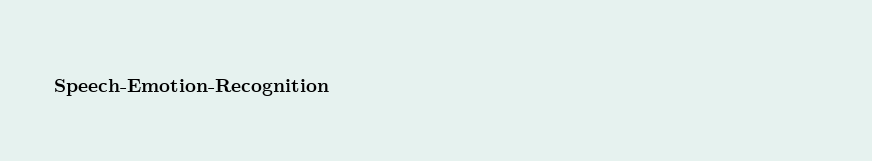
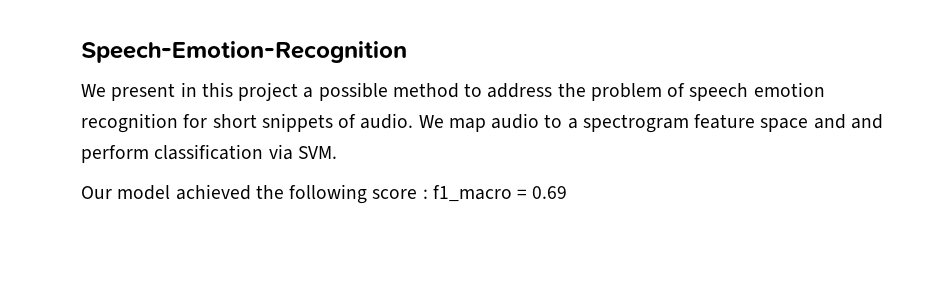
(329, 87) none -> [81,82,825,101] [81,113,883,133] [81,144,337,163] [81,184,568,204] // We present in this project a possible method to address the problem of speech emotion recognition for short snippets of audio. We map audio to a spectrogram feature space and and perform classification via SVM. // Our model achieved the following score : f1_macro = 0.69

